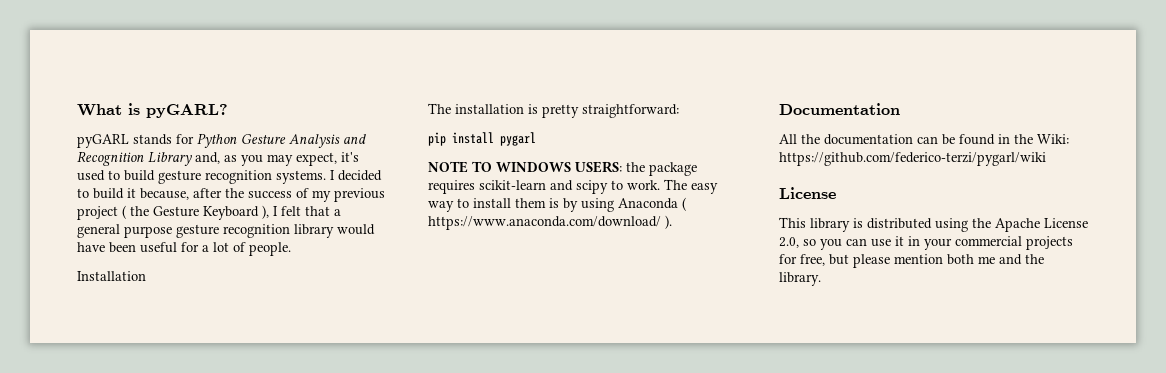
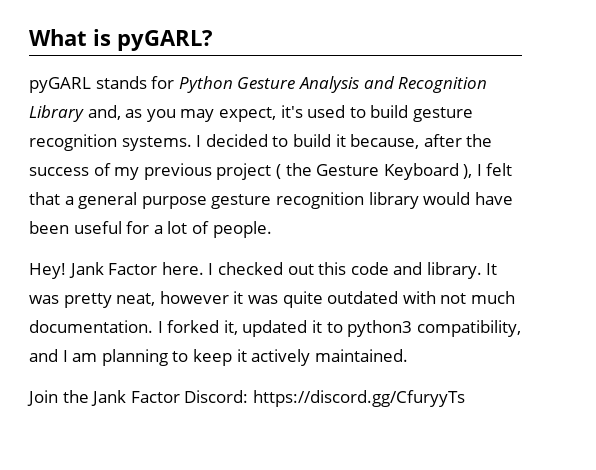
[77,271,146,281] [428,103,679,118] [428,132,536,146] [428,161,697,176] [428,179,718,194] [428,197,686,212] [428,215,672,230] [779,103,900,115] [779,134,1069,145] [779,152,1046,166] [779,187,836,199] [779,217,1088,232] [779,236,1073,250] [779,254,1044,268] [779,272,821,286] Installation // The installation is pretty straightforward: // pip install pygarl // NOTE TO WINDOWS USERS: the package requires scikit-learn and scipy to work. The easy way to install them is by using Anaconda ( https://www.anaconda.com/download/ ). // Documentation // All the documentation can be found in the Wiki: https://github.com/federico-terzi/pygarl/wiki // License // This library is distributed using the Apache License 2.0, so you can use it in your commercial projects for free, but please mention both me and the library. -> [29,262,498,279] [29,291,515,308] [29,320,521,337] [29,349,408,366] [27,390,465,407] Hey! Jank Factor here. I checked out this code and library. It was pretty neat, however it was quite outdated with not much documentation. I forked it, updated it to python3 compatibility, and I am planning to keep it actively maintained. // Join the Jank Factor Discord: https://discord.gg/CfuryyTs

